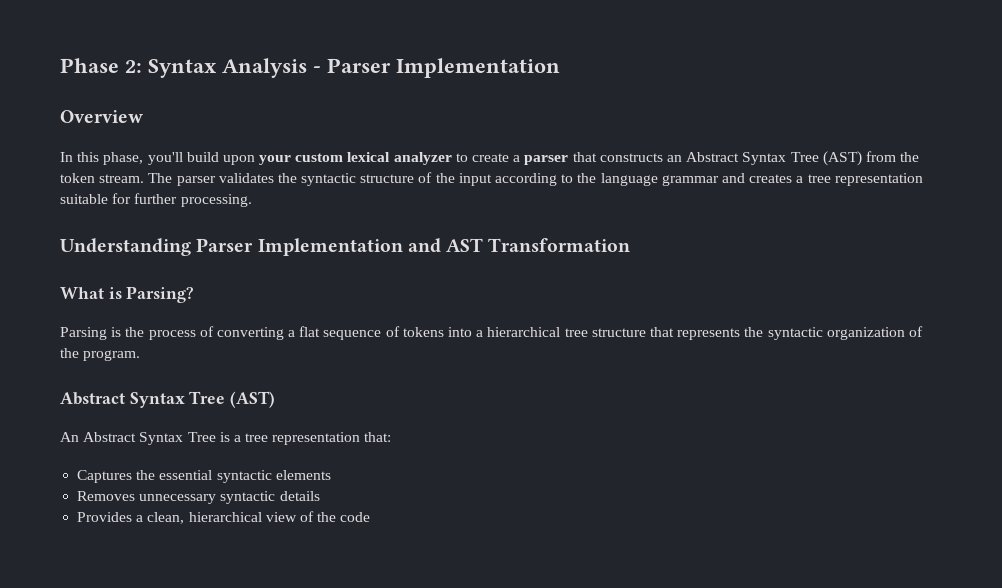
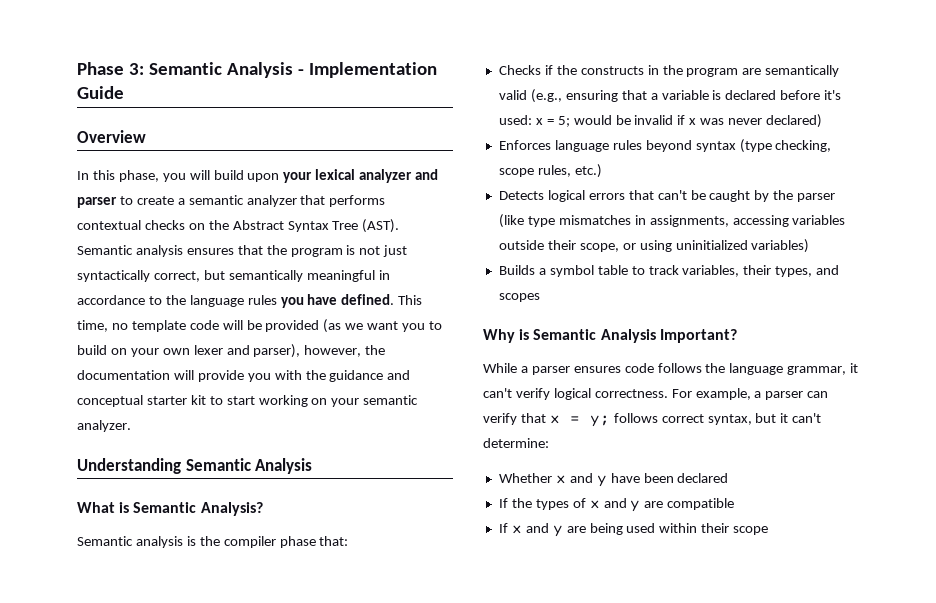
[125,59,217,78] 2: Syntax -> [128,62,222,75] 3: Semantic
[327,58,560,78] Parser Implementation -> [308,62,437,78] [77,86,124,99] Implementation Guide
[147,152,183,165] you'll -> [162,170,210,182] you will
[295,153,344,162] custom -> (313, 177) none
(452, 158) none -> [415,169,439,180] [77,197,117,208] and parser
[524,151,920,166] [60,172,923,186] [60,193,252,207] [60,238,631,256] [60,286,195,303] [60,326,923,340] [60,348,141,361] [60,391,276,408] [60,432,392,445] [77,470,331,483] [77,491,320,504] [77,511,371,524] parser that constructs an Abstract Syntax Tree (AST) from the token stream. The parser validates the syntactic structure of the input according to the language grammar and creates a tree representation suitable for further processing. // Understanding Parser Implementation and AST Transformation // What is Parsing? // Parsing is the process of converting a flat sequence of tokens into a hierarchical tree structure that represents the syntactic organization of the program. // Abstract Syntax Tree (AST) // An Abstract Syntax Tree is a tree representation that: // Captures the essential syntactic elements // Removes unnecessary syntactic details // Provides a clean, hierarchical view of the code -> [188,195,386,207] [77,219,400,233] [77,245,408,257] [77,270,390,282] [77,294,423,308] [77,319,443,333] [77,344,386,358] [77,370,411,382] [77,395,419,407] [77,420,131,432] [77,458,313,474] [77,502,263,516] [77,536,349,548] [498,65,840,77] [498,89,842,103] [498,114,823,128] [498,139,832,153] [498,164,602,178] [498,190,836,202] [498,214,846,228] [498,239,810,253] [498,265,840,277] [498,293,540,302] [483,329,737,343] [483,363,859,375] [483,388,829,400] [483,413,822,427] [483,438,549,448] [498,473,729,487] [498,498,735,512] [498,523,769,537] semantic analyzer that performs contextual checks on the Abstract Syntax Tree (AST). Semantic analysis ensures that the program is not just syntactically correct, but semantically meaningful in accordance to the language rules you have defined. This time, no template code will be provided (as we want you to build on your own lexer and parser), however, the documentation will provide you with the guidance and conceptual starter kit to start working on your semantic analyzer. // Understanding Semantic Analysis // What is Semantic Analysis? // Semantic analysis is the compiler phase that: // Checks if the constructs in the program are semantically valid (e.g., ensuring that a variable is declared before it's used: x = 5; would be invalid if x was never declared) // Enforces language rules beyond syntax (type checking, scope rules, etc.) // Detects logical errors that can't be caught by the parser (like type mismatches in assignments, accessing variables outside their scope, or using uninitialized variables) // Builds a symbol table to track variables, their types, and scopes // Why is Semantic Analysis Important? // While a parser ensures code follows the language grammar, it can't verify logical correctness. For example, a parser can verify that x = y; follows correct syntax, but it can't determine: // Whether x and y have been declared // If the types of x and y are compatible // If x and y are being used within their scope

